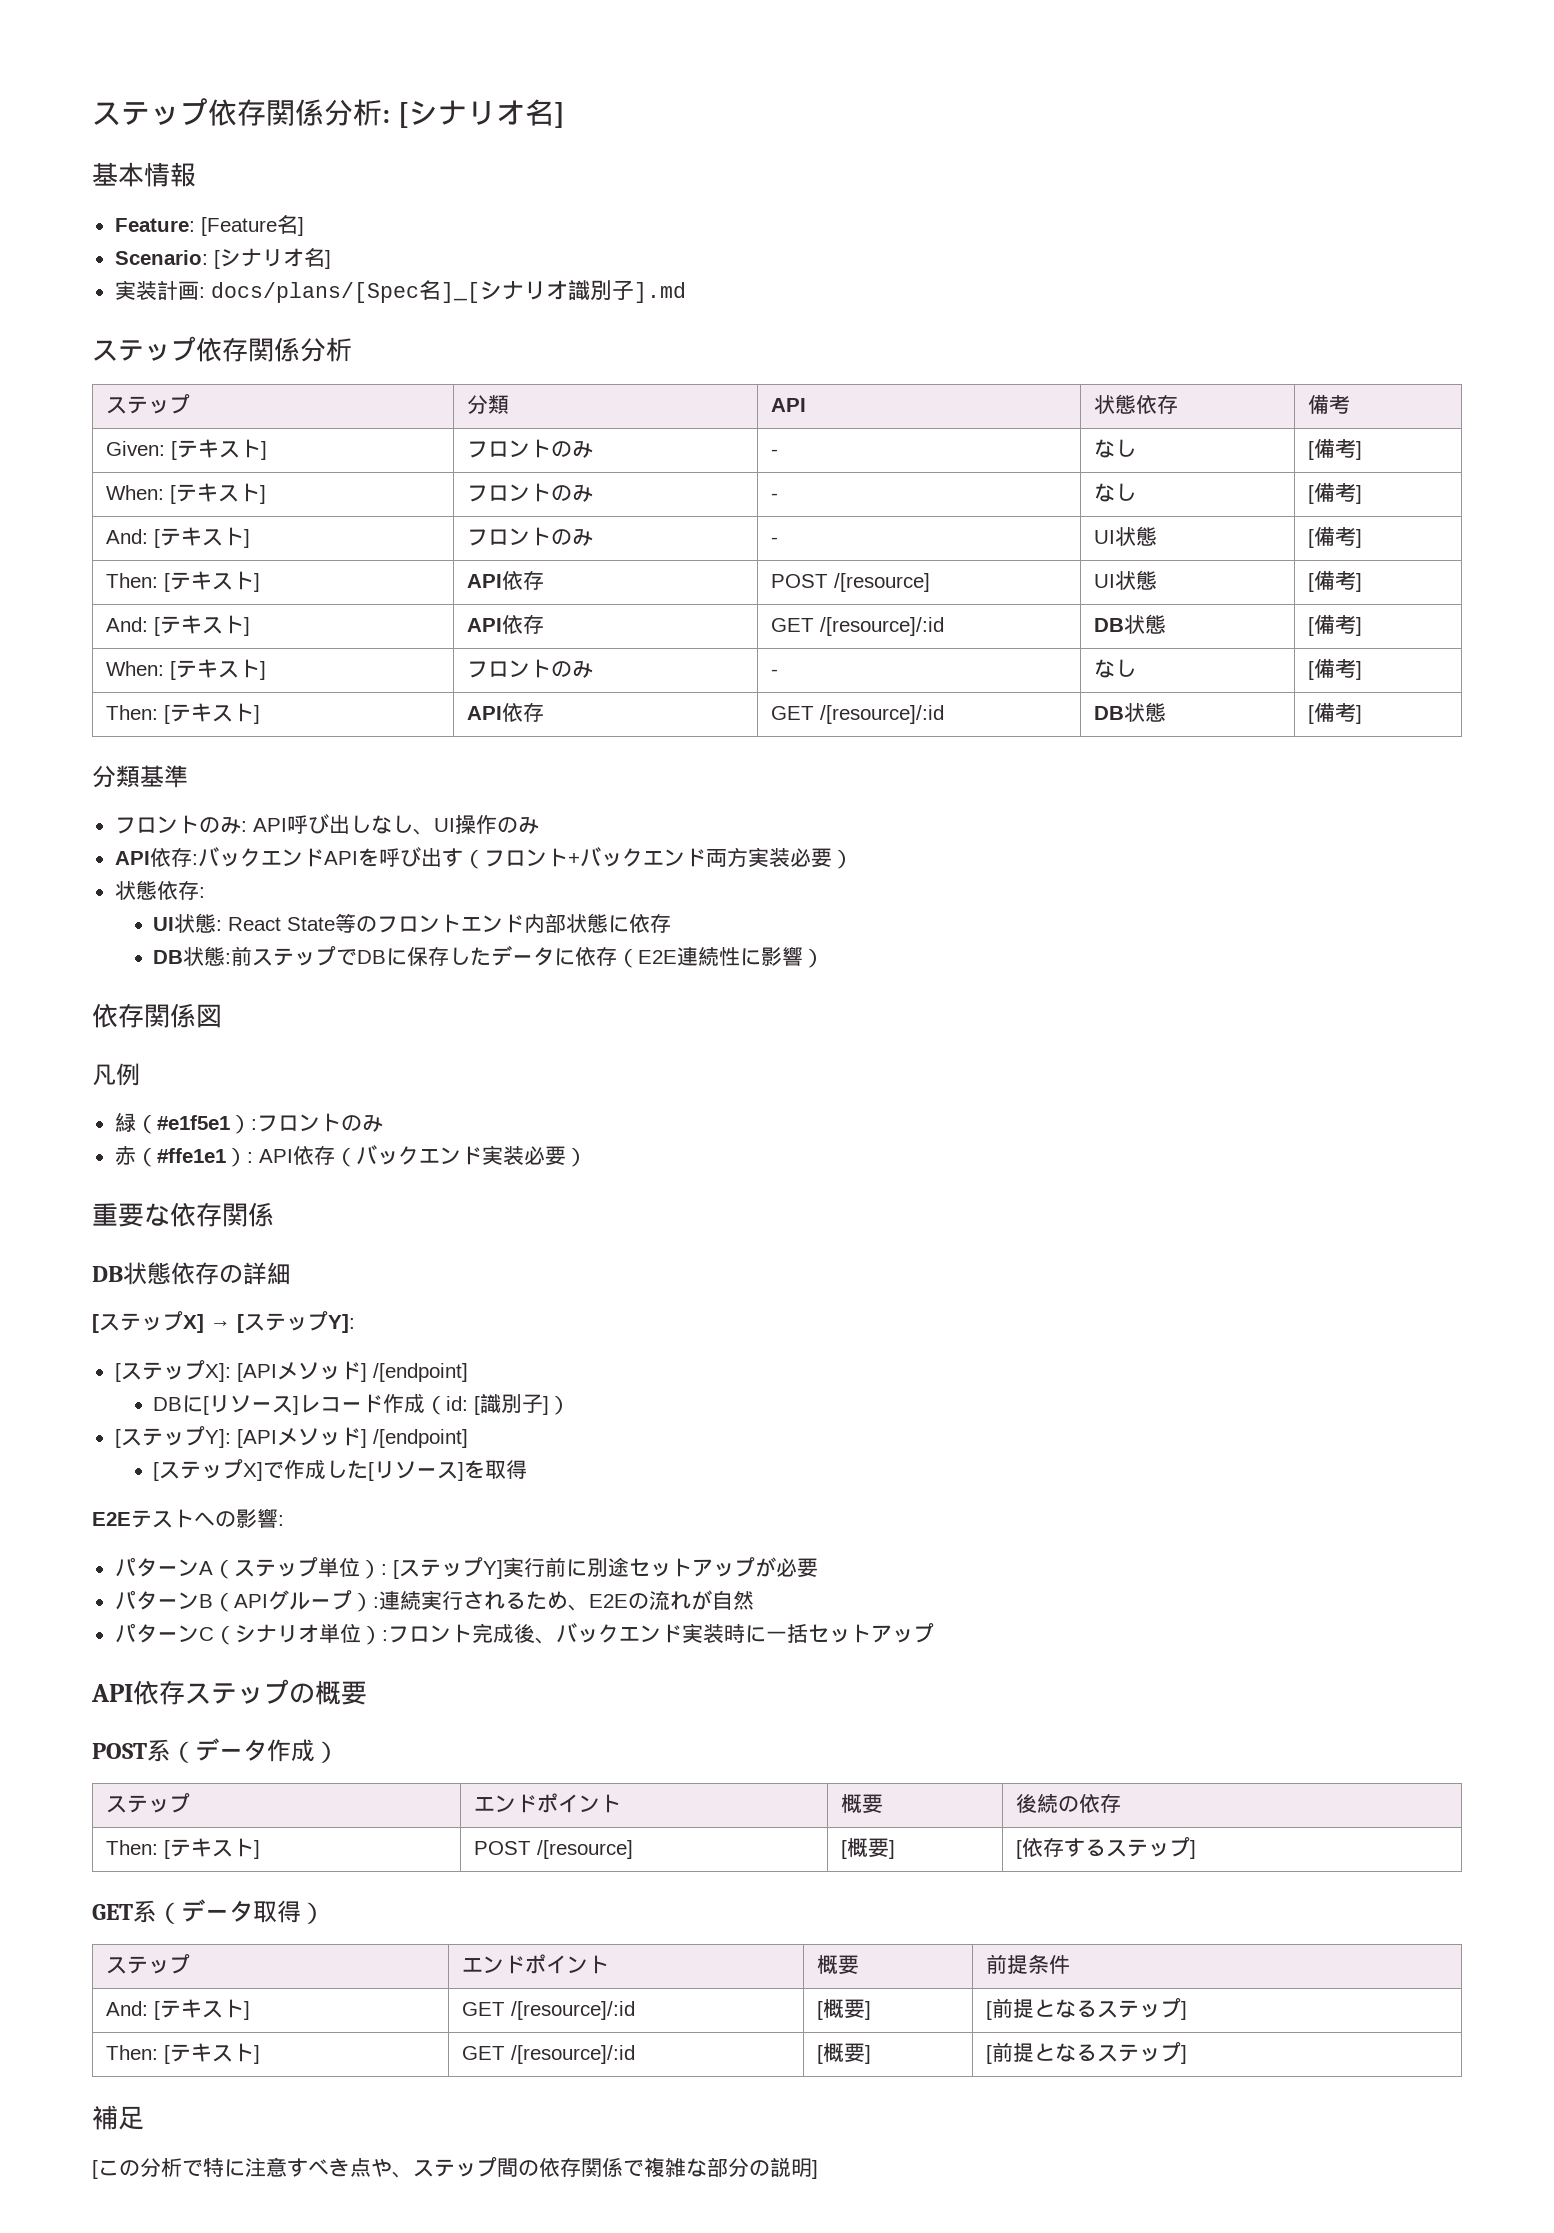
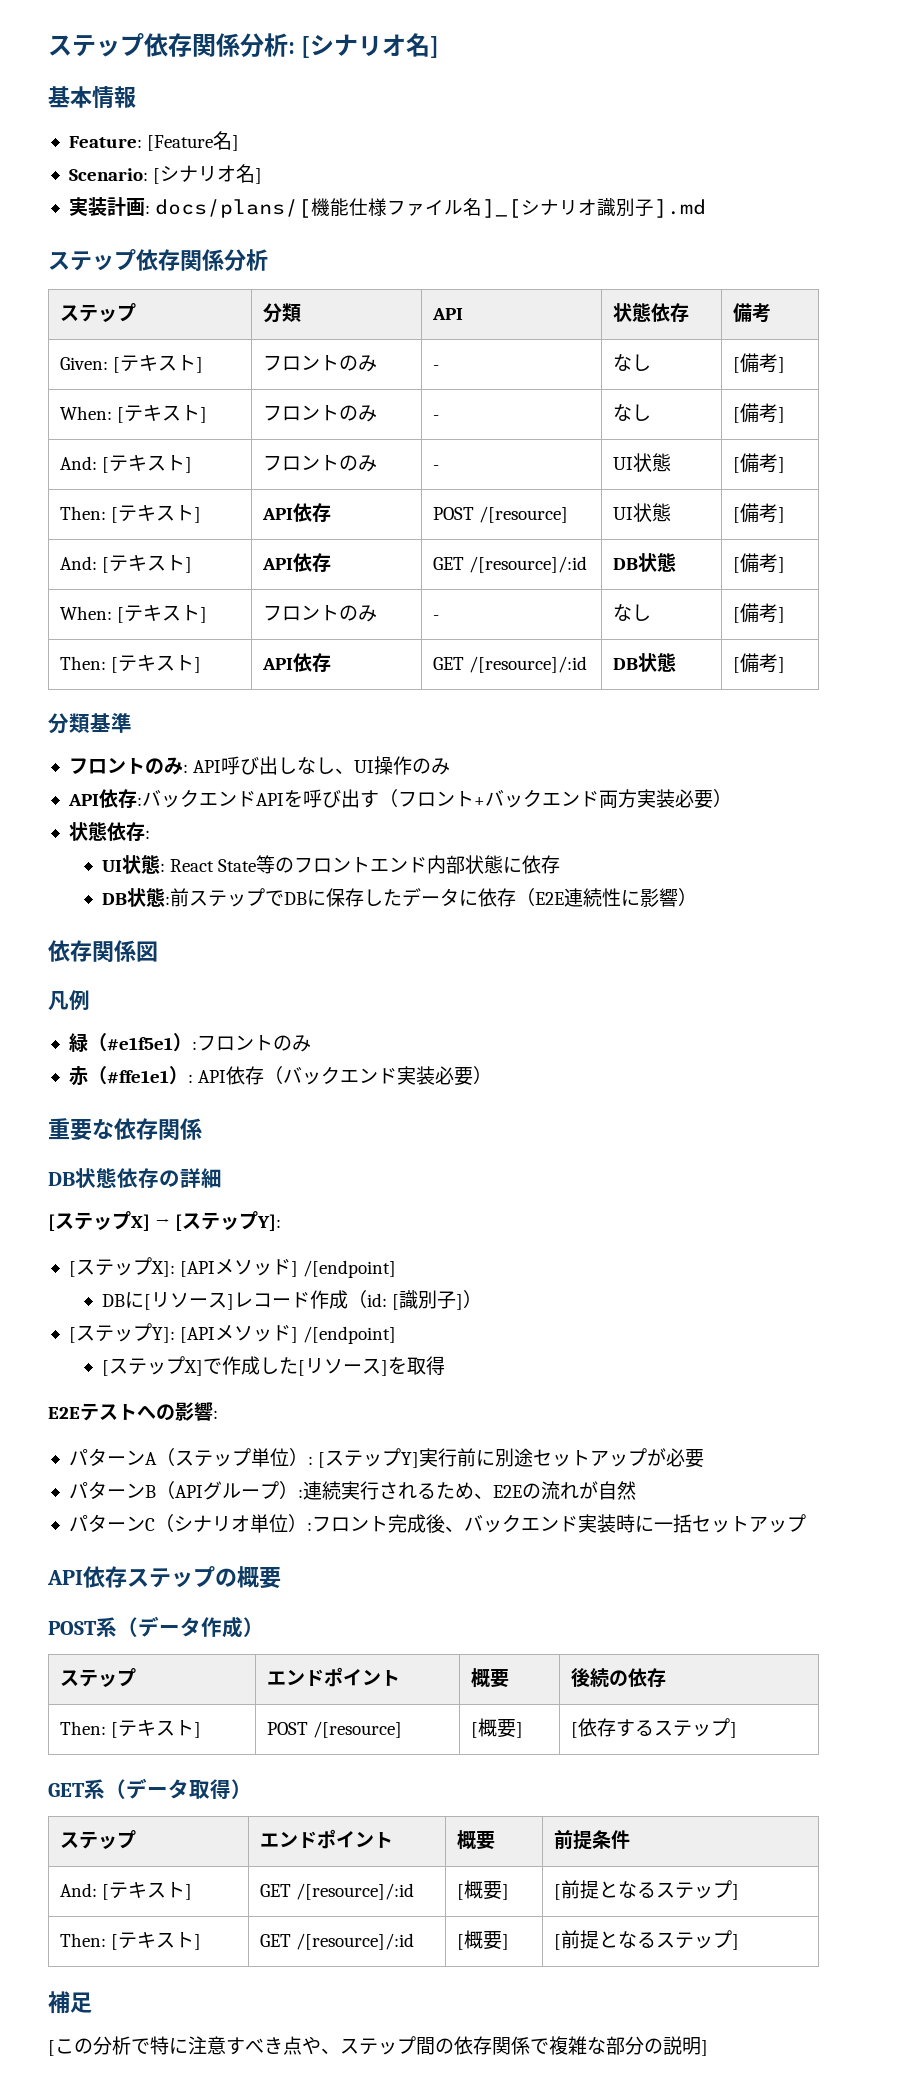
[210,282,419,303] docs/plans/[Spec -> [155,198,464,218] docs/plans/[機能仕様ファイル

